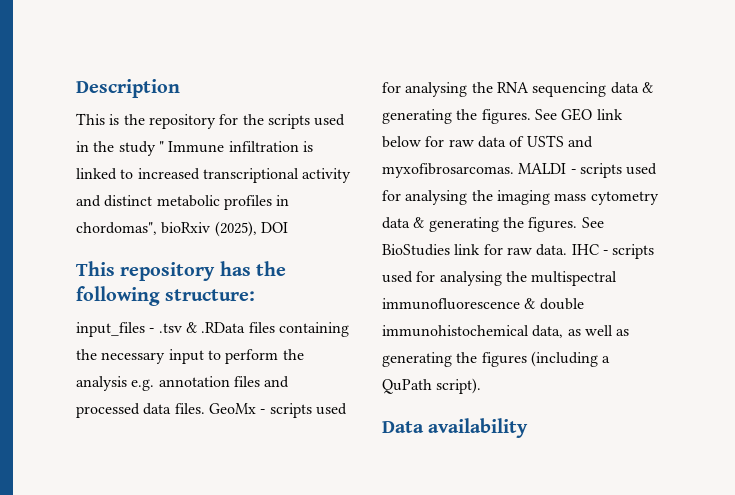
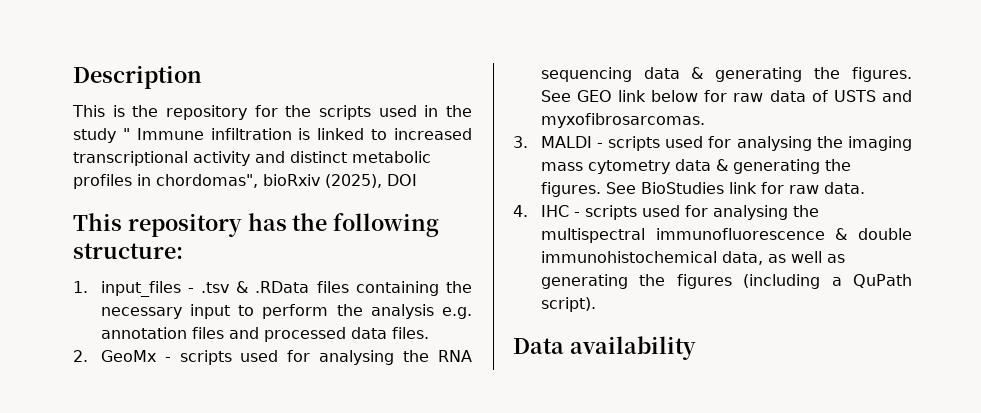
(256, 295) none -> [73,281,88,293] 1.
(205, 408) none -> [73,350,88,362] // 2.
(514, 170) none -> [513,136,528,148] // 3.
(568, 250) none -> [513,205,528,217] // 4.

